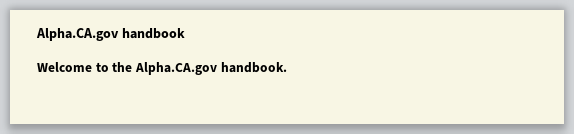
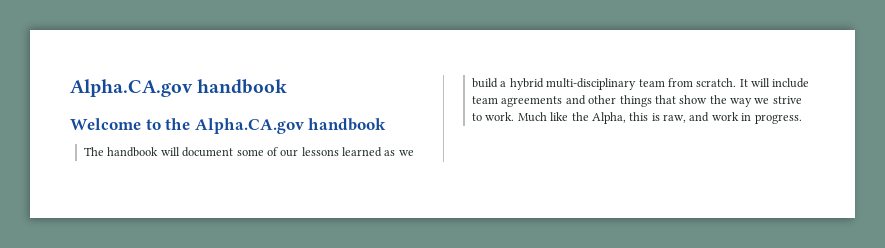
[220,62,287,73] handbook. -> [308,118,387,131] [84,147,414,157] [472,78,810,90] [472,95,802,107] [472,112,802,124] handbook // The handbook will document some of our lessons learned as we build a hybrid multi-disciplinary team from scratch. It will include team agreements and other things that show the way we strive to work. Much like the Alpha, this is raw, and work in progress.

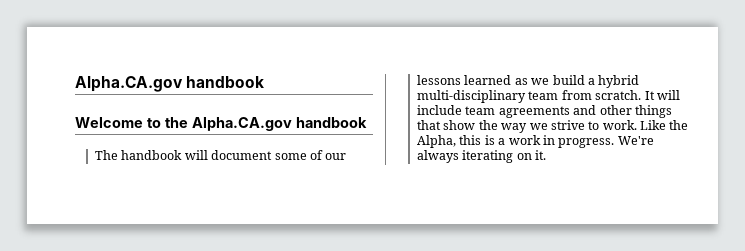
[517,112,569,122] Much like -> [640,120,667,130] Like
[663,112,710,123] raw, and -> [498,138,506,145] a
(802, 119) none -> [617,136,654,145] [417,150,547,163] We're always iterating on it.

